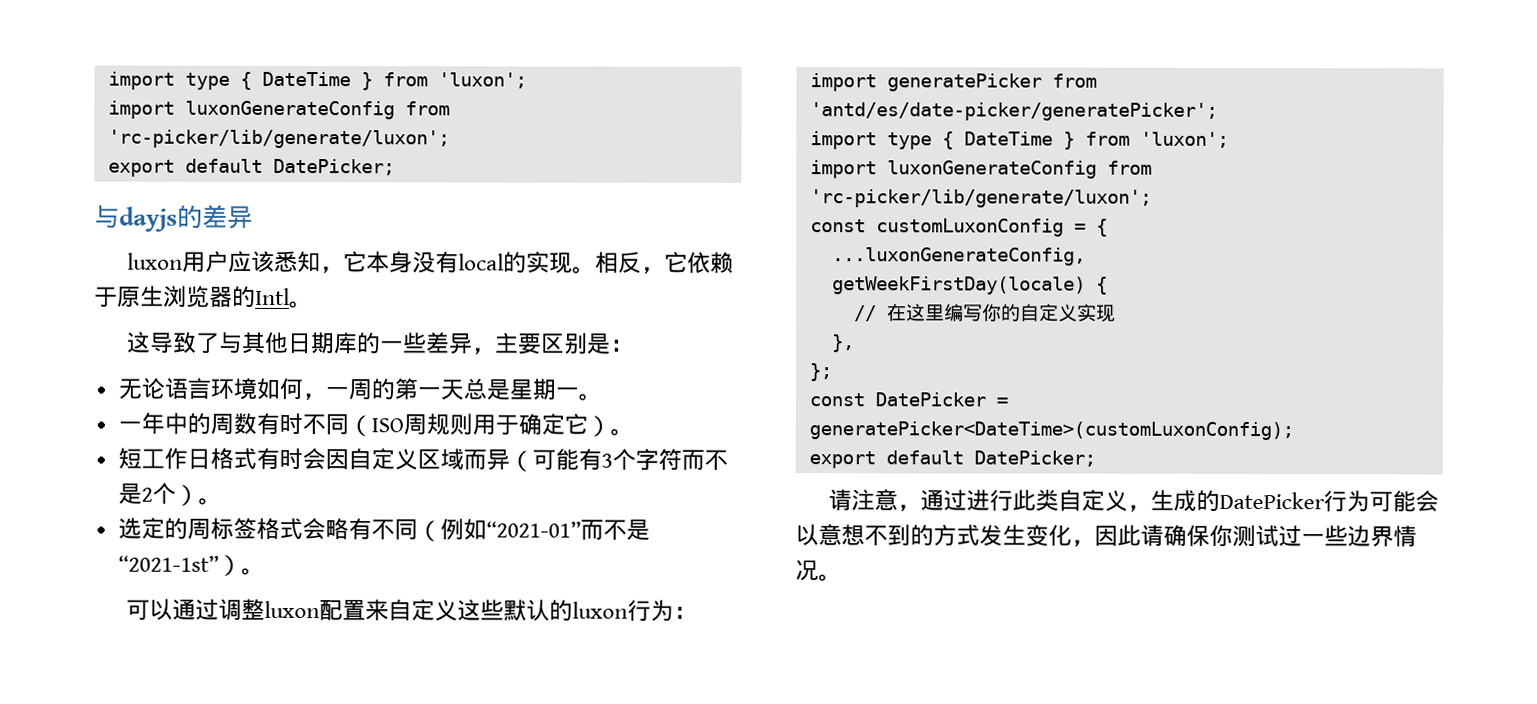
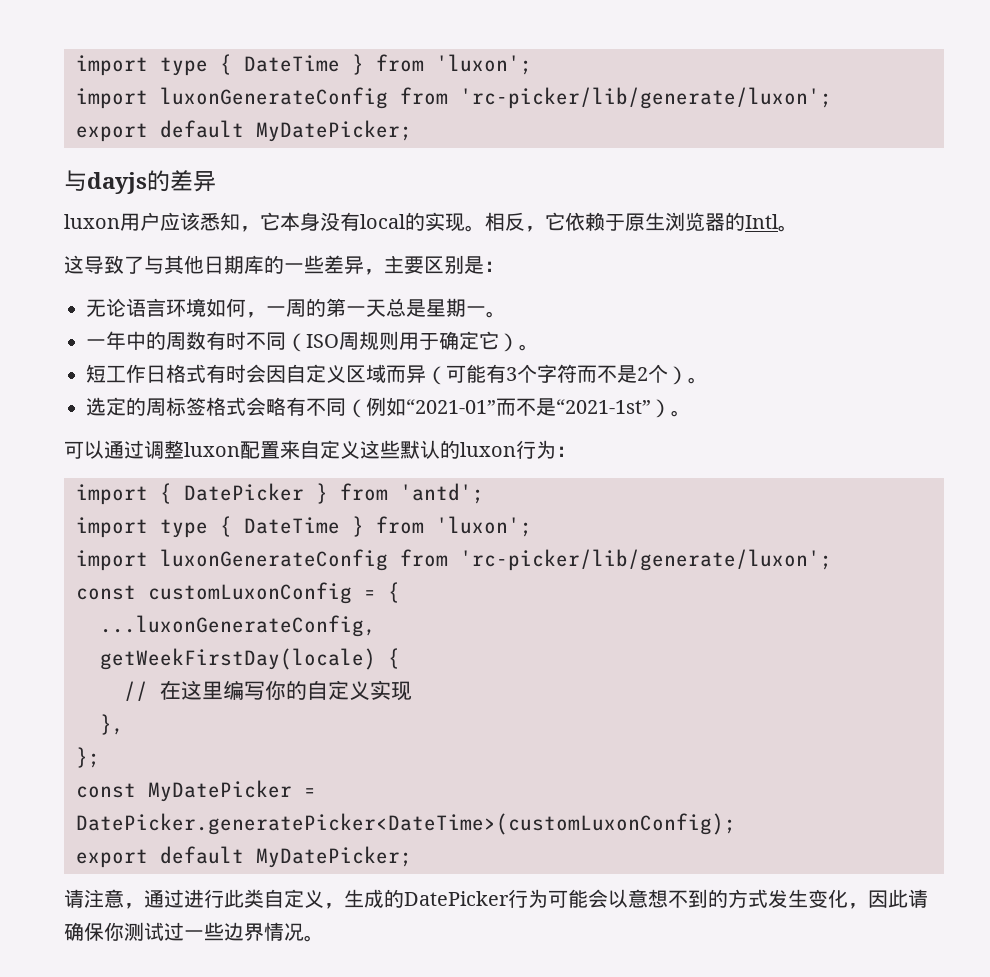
[272,158,395,176] DatePicker; -> [256,120,412,142] MyDatePicker;
[886,73,1097,92] [809,102,1218,121] generatePicker from 'antd/es/date-picker/generatePicker'; -> [160,483,484,504] { DatePicker } from 'antd';
[874,392,1008,407] [808,421,1294,441] [808,450,1096,469] DatePicker = generatePicker<DateTime>(customLuxonConfig); // export default DatePicker; -> [148,780,316,802] [76,813,736,835] [76,846,412,868] MyDatePicker = DatePicker.generatePicker<DateTime>(customLuxonConfig); // export default MyDatePicker;

